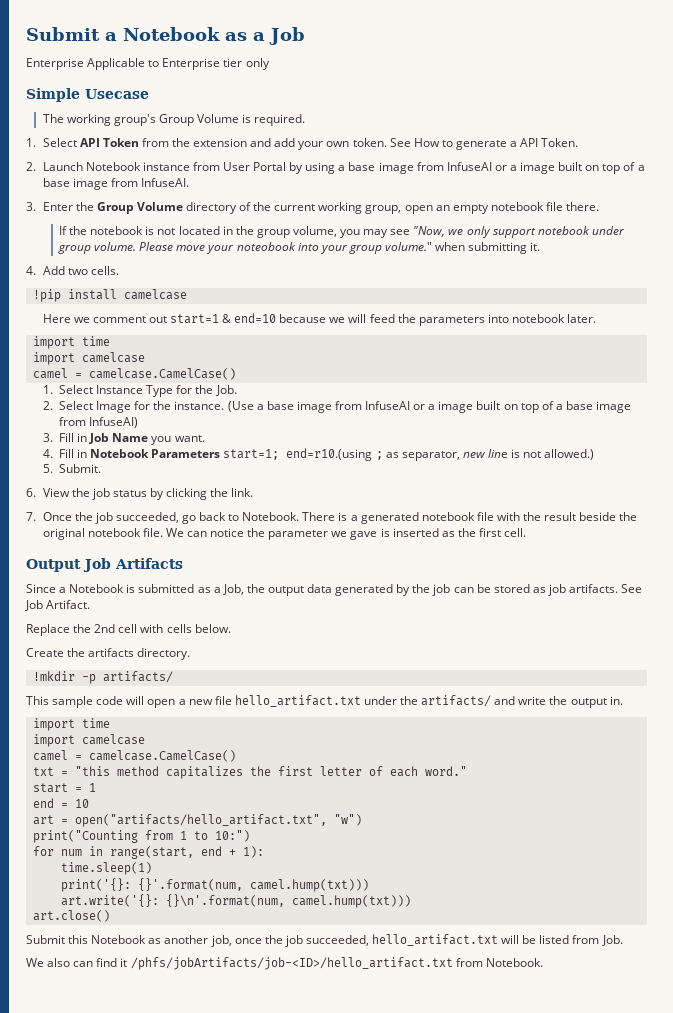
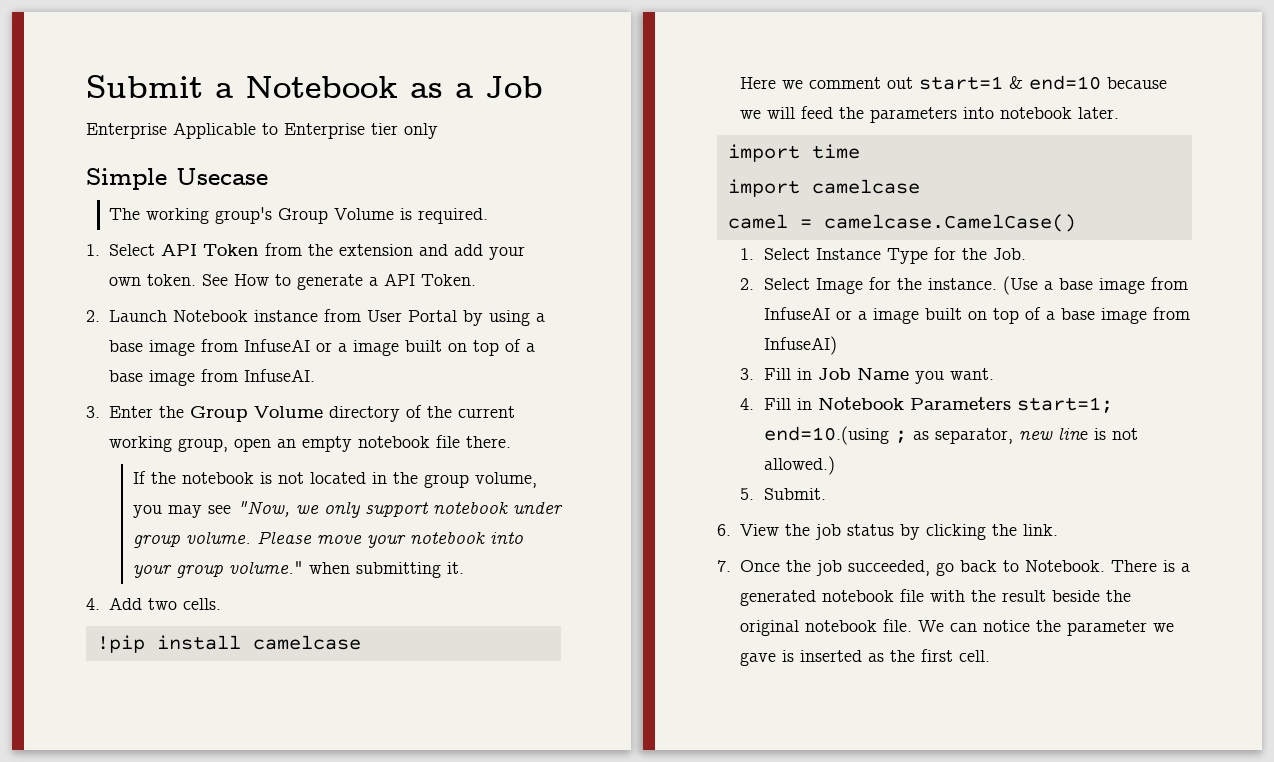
[236,242,296,251] noteobook -> [409,531,485,544] notebook
[286,448,373,461] end=r10.(using -> [763,426,889,445] end=10.(using
[26,558,183,572] [26,584,643,596] [25,600,91,611] [26,624,231,636] [26,648,191,660] [32,671,173,684] [26,695,623,708] [32,718,110,731] [32,734,145,747] [32,750,236,762] [32,766,467,779] [32,783,96,793] [32,798,89,808] [32,814,362,827] [32,830,250,843] [32,846,264,859] [60,862,152,875] [60,878,369,892] [60,894,411,908] [32,910,110,922] [26,934,623,947] [26,957,543,970] // Output Job Artifacts // Since a Notebook is submitted as a Job, the output data generated by the job can be stored as job artifacts. See Job Artifact. // Replace the 2nd cell with cells below. // Create the artifacts directory. // !mkdir -p artifacts/ // This sample code will open a new file hello_artifact.txt under the artifacts/ and write the output in. // import time // import camelcase // camel = camelcase.CamelCase() // txt = "this method capitalizes the first letter of each word." // start = 1 // end = 10 // art = open("artifacts/hello_artifact.txt", "w") // print("Counting from 1 to 10:") // for num in range(start, end + 1): // time.sleep(1) // print('{}: {}'.format(num, camel.hump(txt))) // art.write('{}: {}\n'.format(num, camel.hump(txt))) // art.close() // Submit this Notebook as another job, once the job succeeded, hello_artifact.txt will be listed from Job. // We also can find it /phfs/jobArtifacts/job-<ID>/hello_artifact.txt from Notebook. -> (991, 656) none

